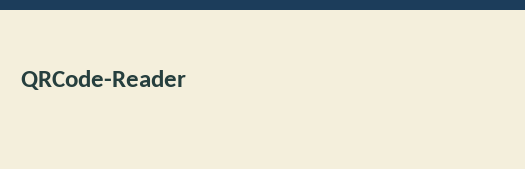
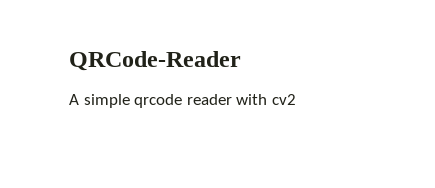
(186, 80) none -> [69,94,296,108] // A simple qrcode reader with cv2

